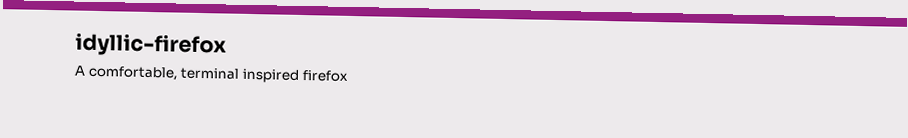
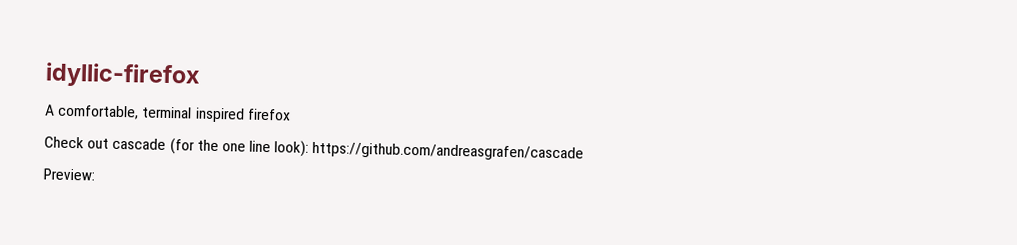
(348, 76) none -> [44,136,585,162] [43,168,95,181] // Check out cascade (for the one line look): https://github.com/andreasgrafen/cascade // Preview:

